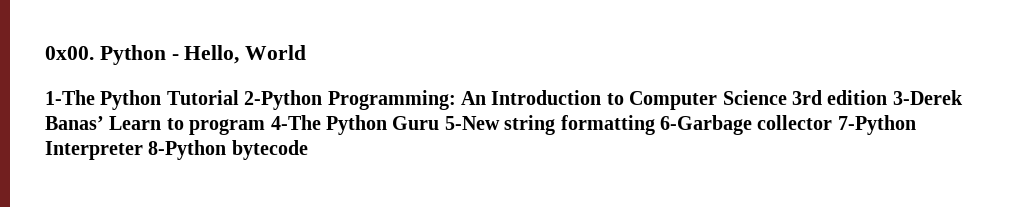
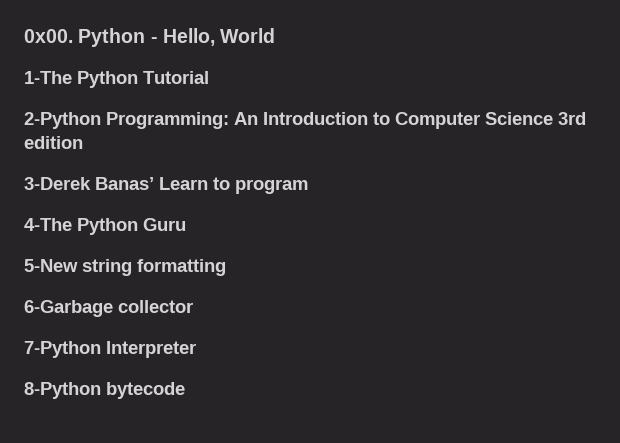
(239, 97) none -> (209, 77) //
(888, 97) none -> (83, 142) //
(266, 127) none -> (308, 186) //
(440, 123) none -> (186, 224) //
(655, 125) none -> (226, 267) //
(833, 122) none -> (193, 306) //
(143, 150) none -> (196, 349) //

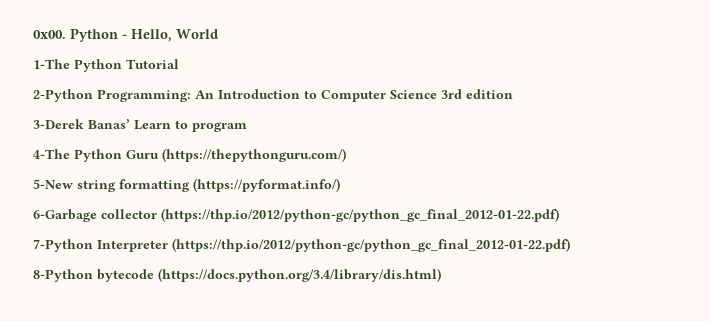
(186, 224) none -> [162,148,346,162] (https://thepythonguru.com/)
(226, 267) none -> [193,178,340,192] (https://pyformat.info/)
(193, 306) none -> [161,208,559,222] (https://thp.io/2012/python-gc/python_gc_final_2012-01-22.pdf)
(196, 349) none -> [172,238,570,252] (https://thp.io/2012/python-gc/python_gc_final_2012-01-22.pdf)
(185, 390) none -> [158,268,441,282] (https://docs.python.org/3.4/library/dis.html)

